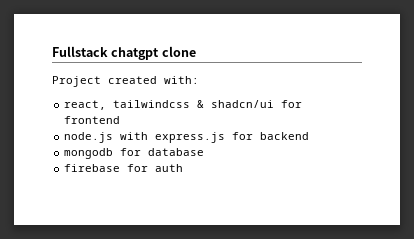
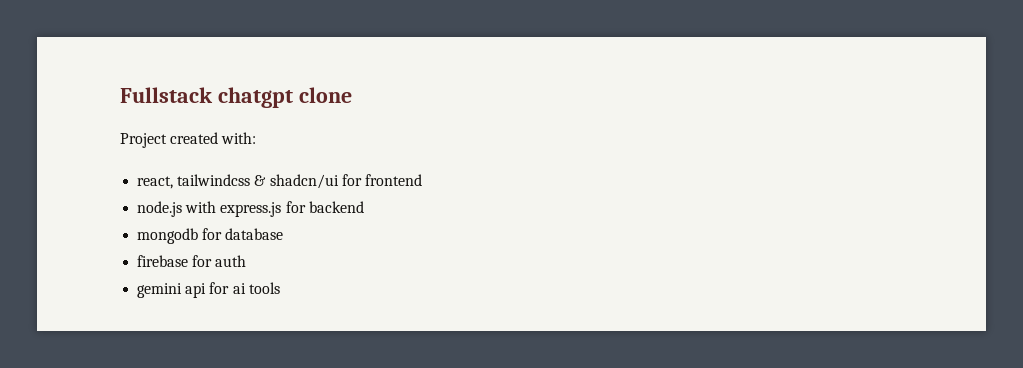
(184, 168) none -> [137,282,280,298] // gemini api for ai tools

